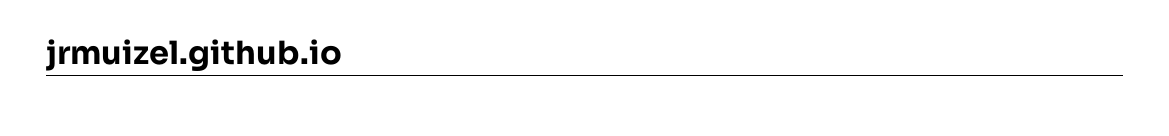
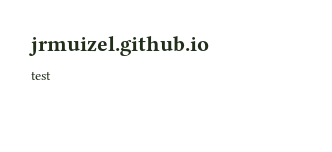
(342, 55) none -> [31,71,51,80] // test

